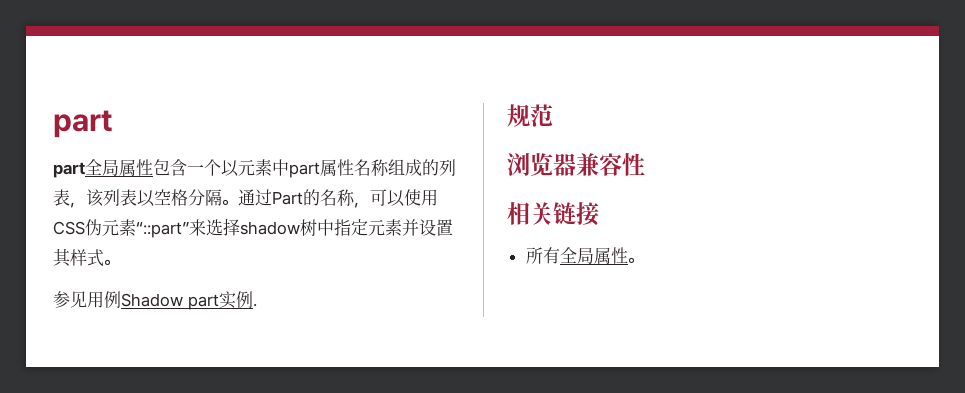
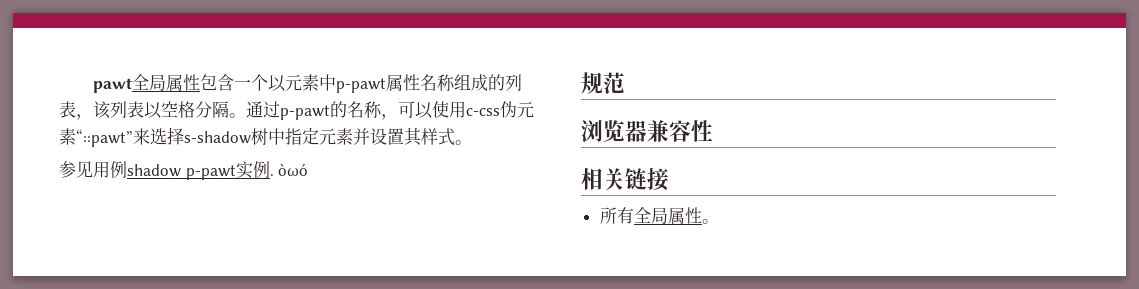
[53,110,112,138] [53,162,85,178] part // part -> [93,78,133,93] pawt
[289,162,320,178] part -> [336,78,387,93] p-pawt
[272,191,303,205] Part -> [280,105,330,120] p-pawt
[53,218,300,238] CSS伪元素“::part”来选择shadow -> [466,101,534,118] [59,127,251,147] c-css伪元素“::pawt”来选择s-shadow
[121,293,219,310] Shadow part -> [127,164,236,180] shadow p-pawt
(257, 305) none -> [278,164,309,176] òωó

